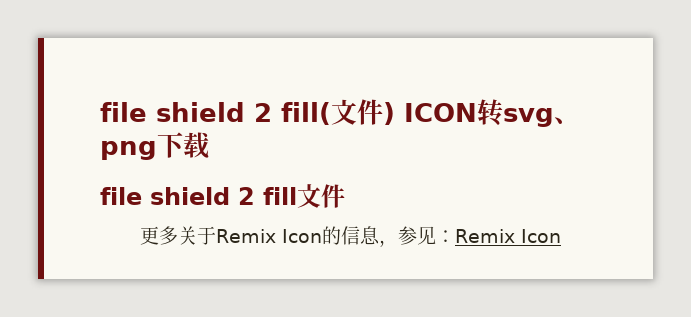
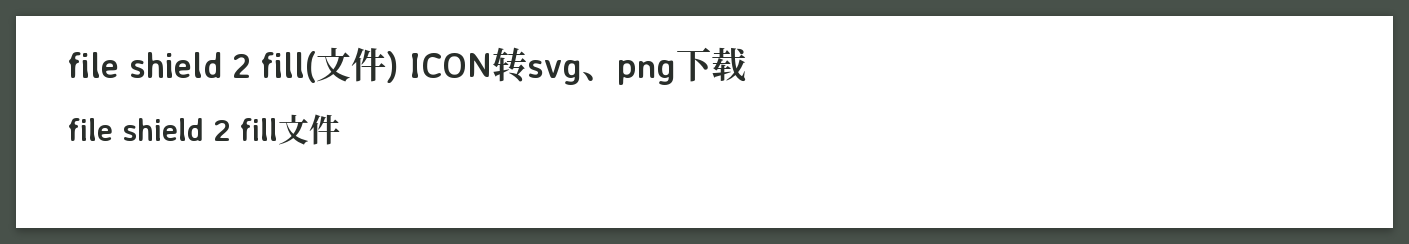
[140,226,562,247] // 更多关于Remix Icon的信息，参见：Remix Icon -> (340, 129) none

